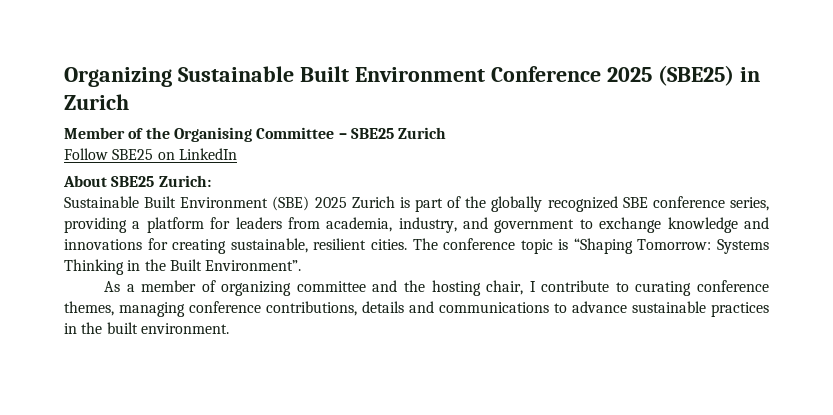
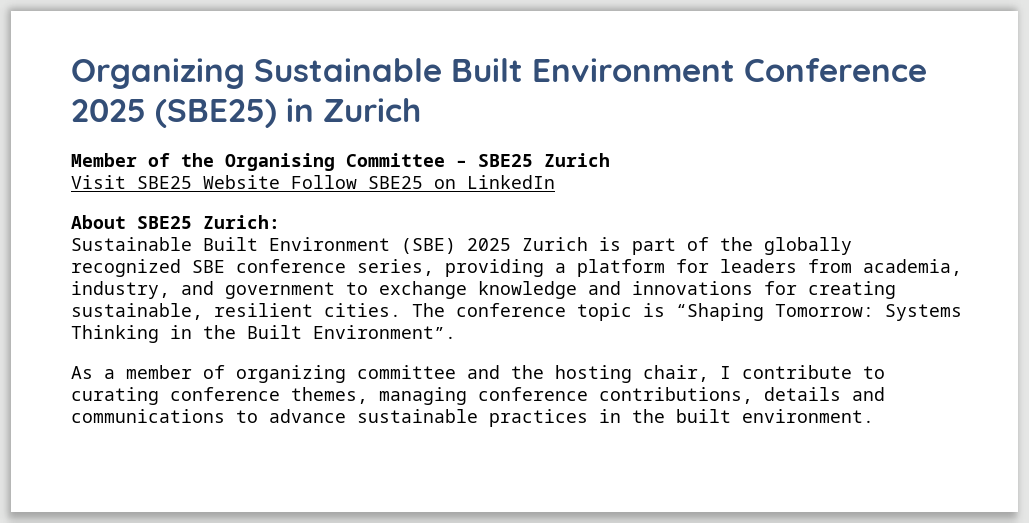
(447, 133) none -> [71,175,280,189] Visit SBE25 Website

